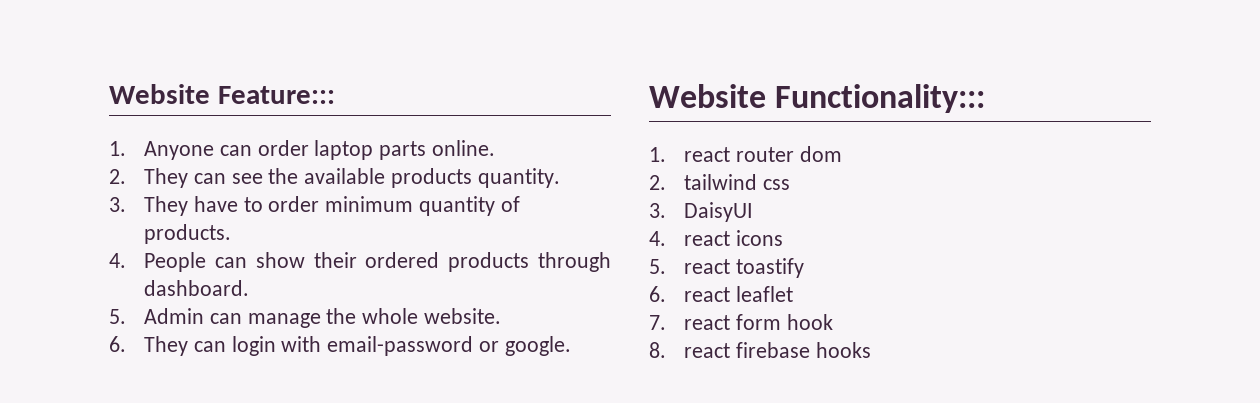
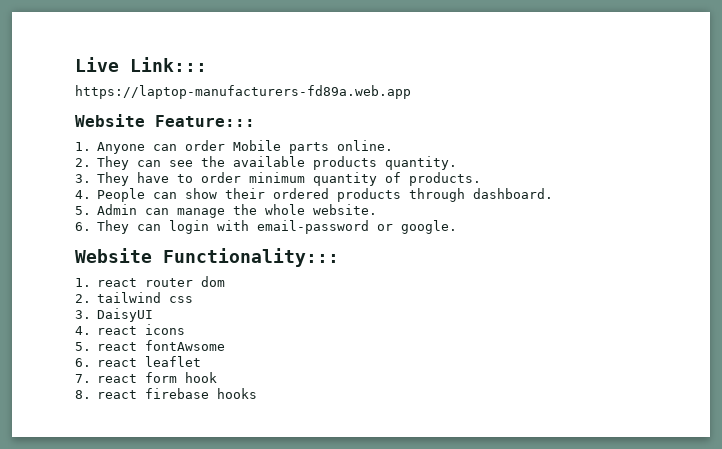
(109, 94) none -> [75,57,207,72] [75,85,411,99] Live Link::: // https://laptop-manufacturers-fd89a.web.app //
[314,140,374,160] laptop -> [233,140,282,151] Mobile
[735,258,804,278] toastify -> [145,340,226,351] fontAwsome

